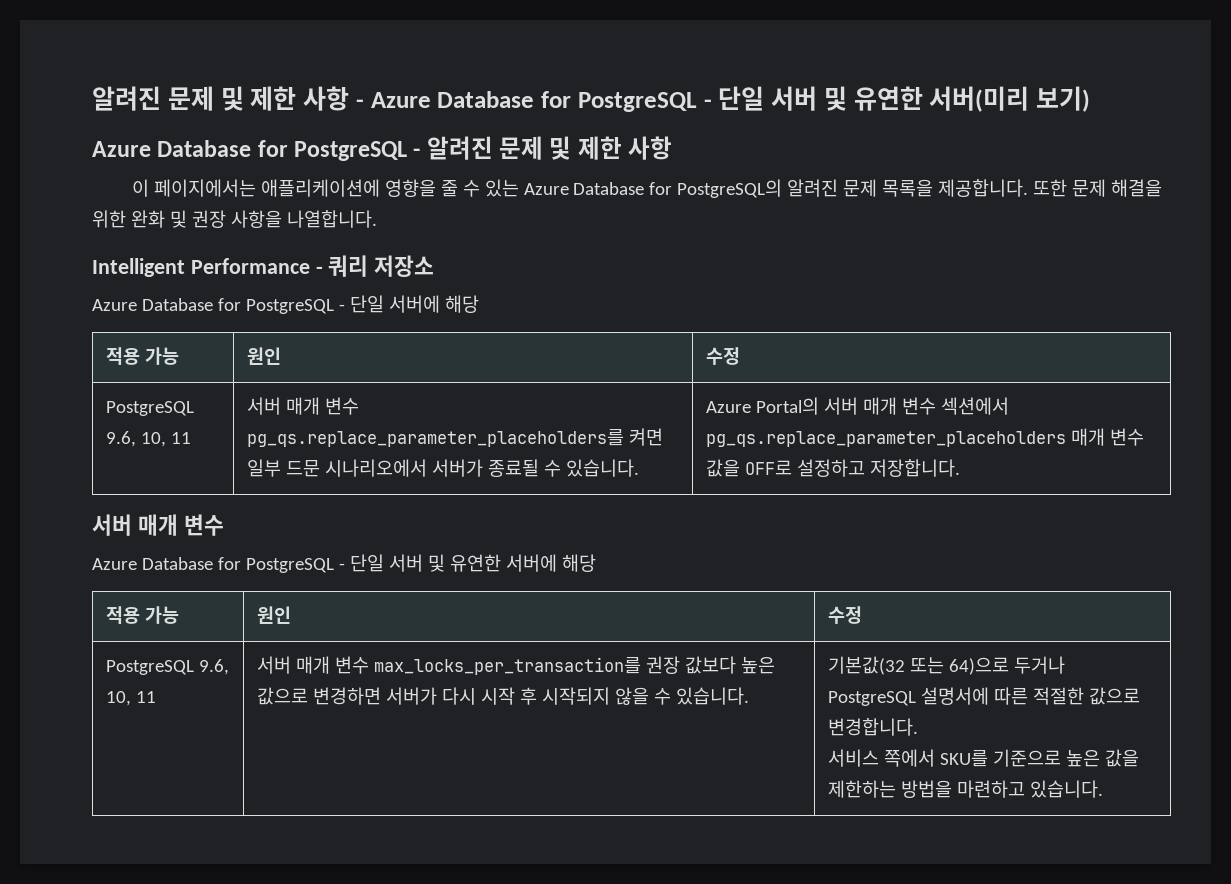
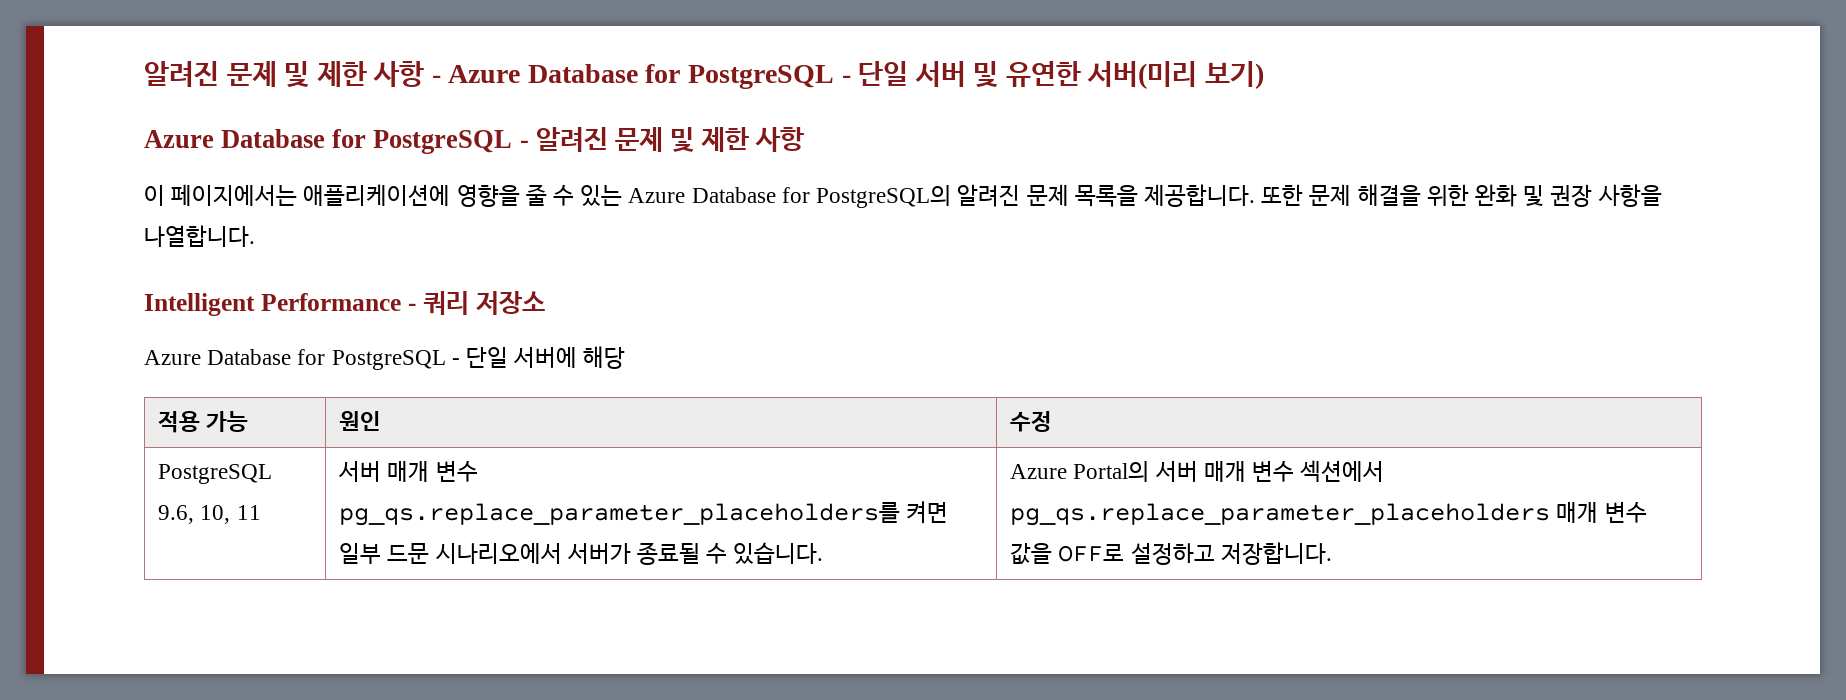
[92,514,224,536] [92,554,596,573] [106,606,180,624] [257,606,292,624] [828,606,863,624] [106,659,230,675] [106,691,157,706] [257,656,776,675] [257,687,750,705] [828,656,1066,675] [828,687,1141,706] [828,718,919,736] [828,749,1140,767] [828,780,1104,798] // 서버 매개 변수 // Azure Database for PostgreSQL - 단일 서버 및 유연한 서버에 해당 // 적용 가능 | 원인 | 수정 // PostgreSQL 9.6, 10, 11 | 서버 매개 변수 max_locks_per_transaction를 권장 값보다 높은 값으로 변경하면 서버가 다시 시작 후 시작되지 않을 수 있습니다. | 기본값(32 또는 64)으로 두거나 PostgreSQL 설명서에 따른 적절한 값으로 변경합니다. // 서비스 쪽에서 SKU를 기준으로 높은 값을 제한하는 방법을 마련하고 있습니다. -> (1332, 553) none

